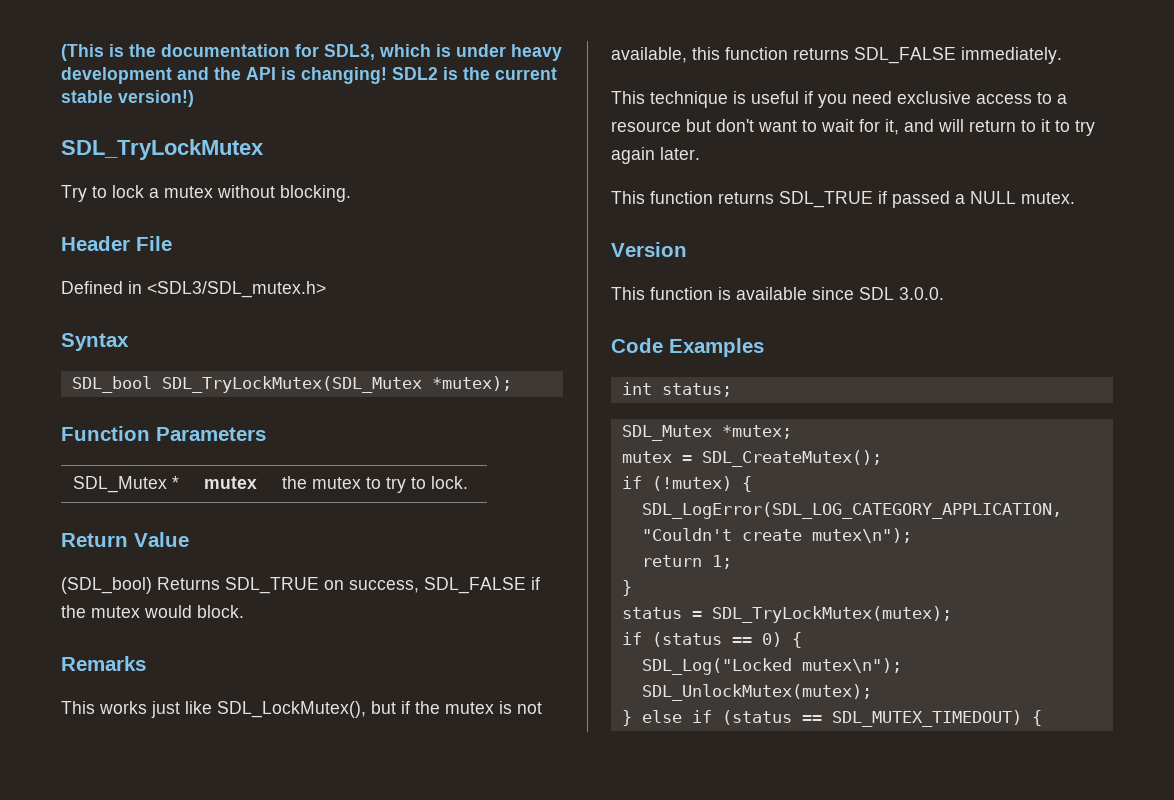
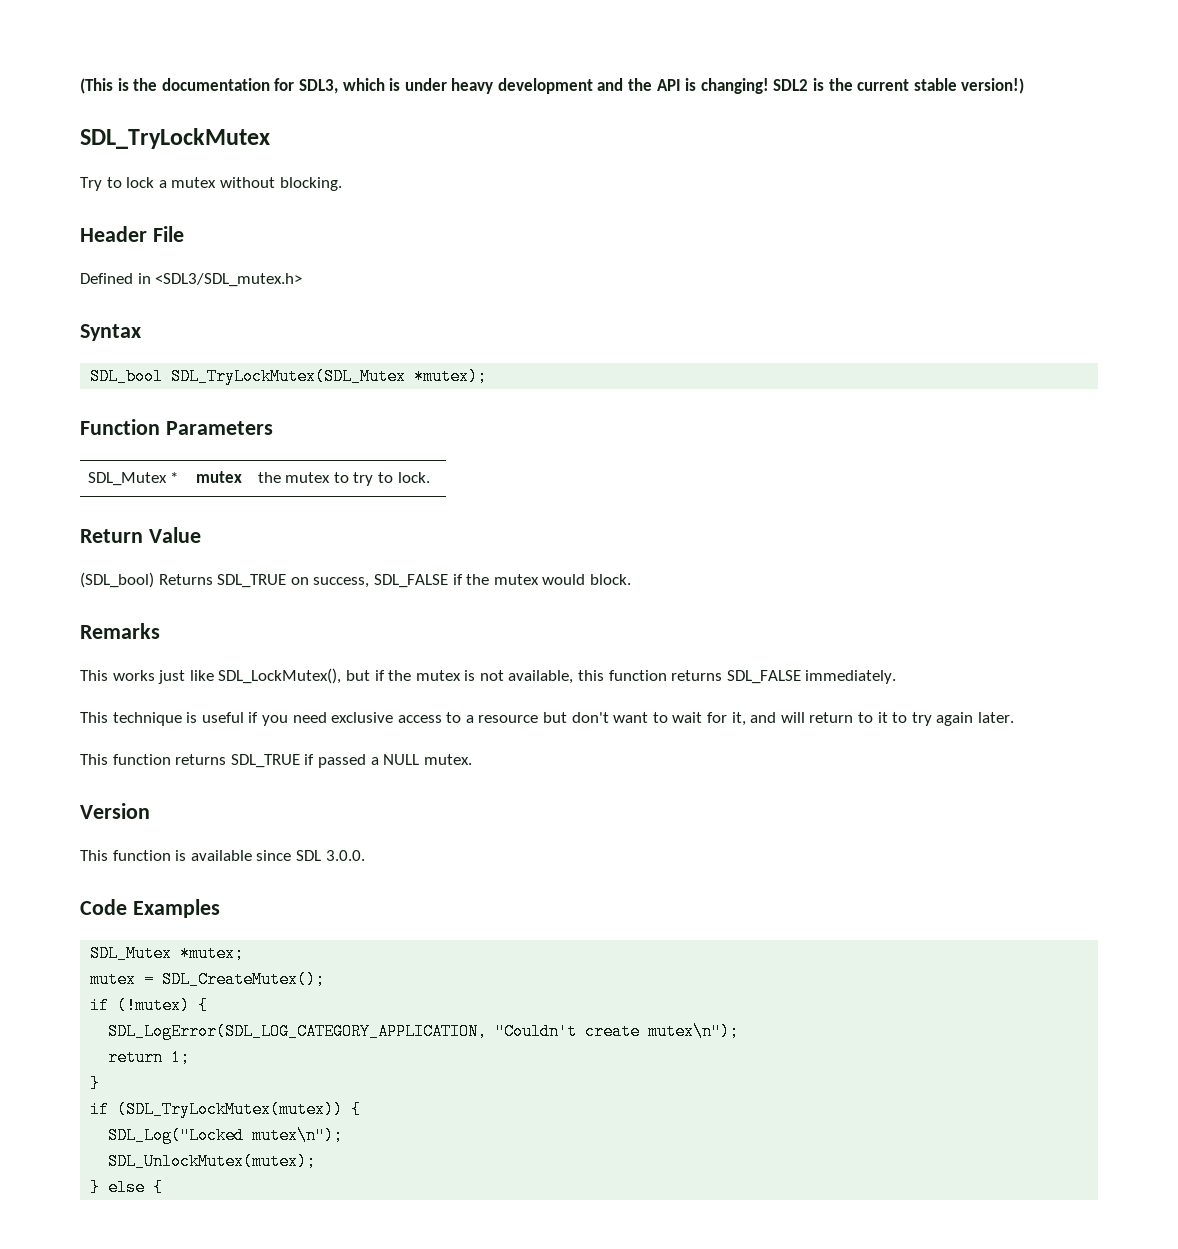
[621,382,732,397] // int status; -> (220, 908) none
[621,606,952,623] [621,632,782,647] status = SDL_TryLockMutex(mutex); // if (status == 0) -> [90,1101,344,1118] if (SDL_TryLockMutex(mutex))
[691,710,1022,727] if (status == SDL_MUTEX_TIMEDOUT) -> (146, 1187) none

